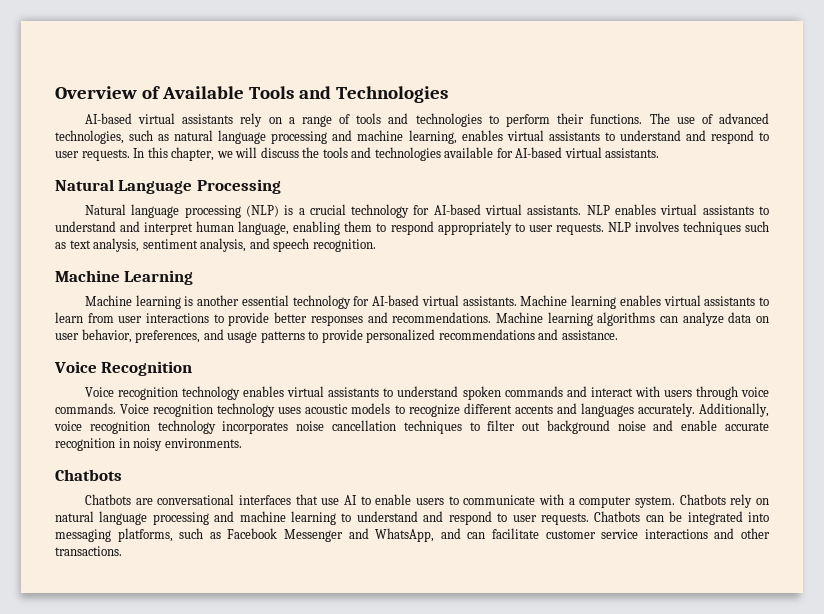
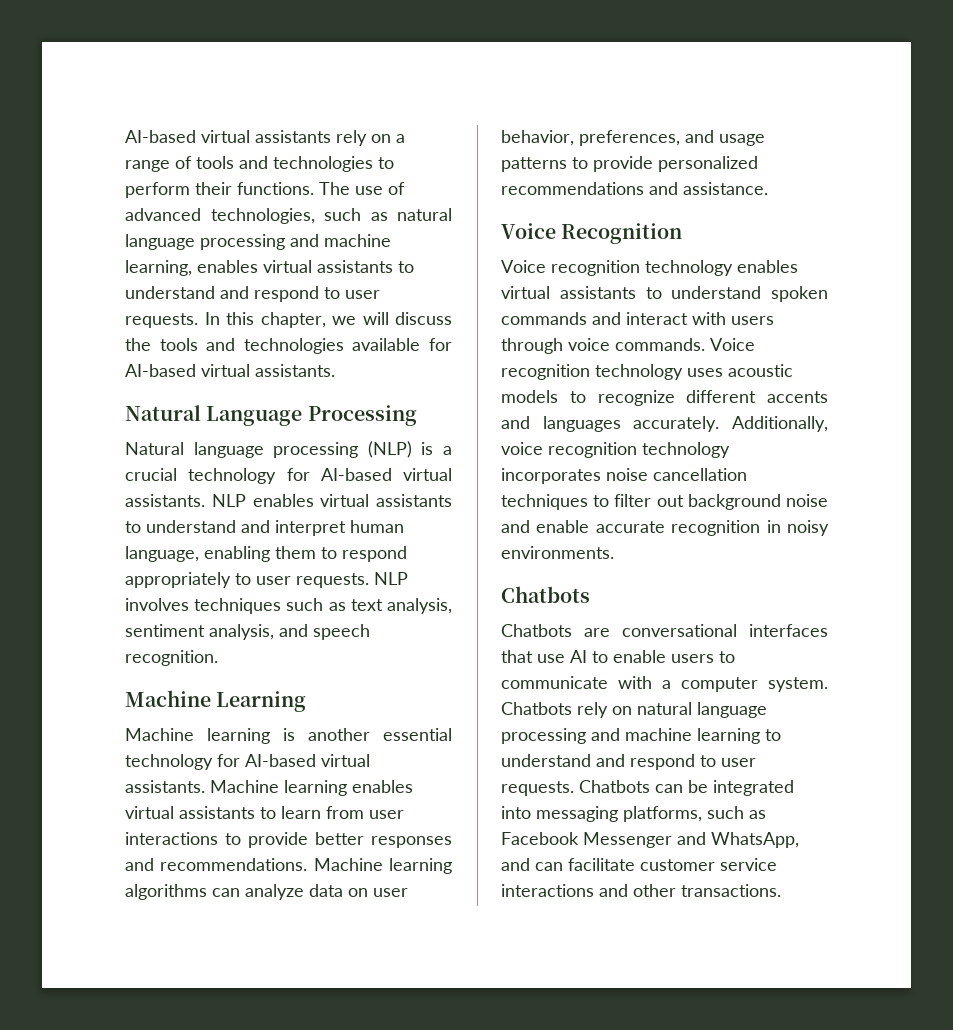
[55,86,448,103] Overview of Available Tools and Technologies // -> (125, 136) none

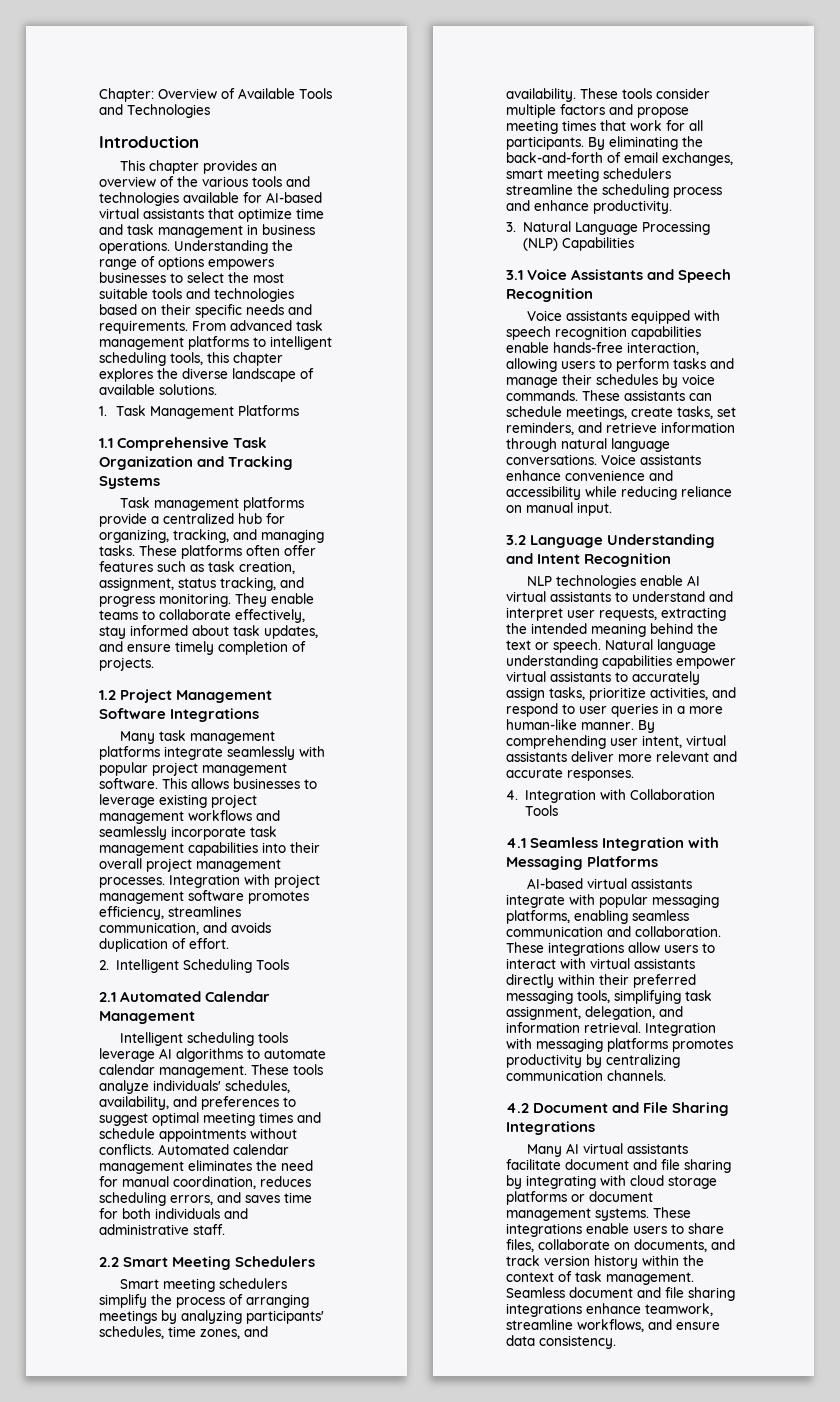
[125,130,405,146] [125,156,394,172] [125,182,405,198] [125,208,452,224] [125,234,391,250] [125,260,414,276] [125,286,380,302] [125,312,452,328] [125,338,151,351] AI-based virtual assistants rely on a range of tools and technologies to perform their functions. The use of advanced technologies, such as natural language processing and machine learning, enables virtual assistants to understand and respond to user requests. In this chapter, we will discuss the -> [99,88,332,102] [99,104,210,118] [99,136,199,148] [120,160,278,174] [99,176,248,187] Chapter: Overview of Available Tools and Technologies // Introduction // This chapter provides an overview of the various
[255,364,335,377] [125,405,417,426] [125,441,452,458] [125,468,452,484] [125,494,314,507] assistants. // Natural Language Processing // Natural language processing (NLP) is a crucial technology for AI-based virtual assistants. NLP enables -> [143,208,324,222] [99,224,315,238] [99,240,293,254] [99,256,274,270] [99,272,284,283] [99,288,294,302] [99,304,312,318] [99,320,323,334] [99,336,332,350] [99,352,283,366] [99,368,314,382] [99,384,217,395] [99,405,300,419] [99,437,268,451] [99,456,294,470] [99,476,160,489] [120,497,305,511] [99,513,285,527] [99,529,324,543] [99,545,316,559] [99,561,295,574] [99,577,304,591] [99,593,314,607] [99,609,305,623] [99,625,318,639] [99,641,306,655] [99,657,154,671] [99,689,273,703] [99,708,260,722] [120,730,276,744] [99,746,325,760] [99,762,287,776] [99,778,317,789] [99,794,257,808] [99,810,280,824] [99,826,277,840] [99,842,320,856] [99,858,281,872] [99,874,320,888] [99,890,309,904] [99,906,241,920] [99,922,271,935] [99,938,229,952] [99,959,290,973] [99,991,271,1002] [99,1011,195,1024] [120,1032,289,1046] [99,1048,326,1062] [99,1064,323,1078] [99,1080,290,1094] [99,1096,296,1110] [99,1112,321,1126] [99,1128,297,1142] [99,1144,289,1155] [99,1160,313,1174] [99,1176,311,1189] [99,1192,312,1206] [99,1208,248,1219] [99,1224,225,1235] [99,1256,316,1270] [120,1278,288,1292] [99,1294,309,1308] [99,1310,324,1324] [99,1326,268,1339] [506,88,710,102] [506,104,689,118] [506,120,703,134] [506,136,703,150] [506,152,733,166] [506,168,671,182] [506,184,722,198] [506,200,672,214] [506,221,711,235] [523,237,635,251] [506,269,732,283] [506,288,593,302] [527,310,721,324] [506,326,701,340] [506,342,699,355] [506,358,734,372] [506,374,715,388] [506,390,712,401] [506,406,736,420] [506,422,735,435] [506,438,670,452] [506,454,701,465] [506,470,673,481] [506,486,732,500] [506,502,612,516] [506,534,716,548] [506,553,672,567] [527,575,701,589] assistants that optimize time and task management in business operations. Understanding the range of options empowers businesses to select the most suitable tools and technologies based on their specific needs and requirements. From advanced task management platforms to intelligent scheduling tools, this chapter explores the diverse landscape of available solutions. // 1. Task Management Platforms // 1.1 Comprehensive Task Organization and Tracking Systems // Task management platforms provide a centralized hub for organizing, tracking, and managing tasks. These platforms often offer features such as task creation, assignment, status tracking, and progress monitoring. They enable teams to collaborate effectively, stay informed about task updates, and ensure timely completion of projects. // 1.2 Project Management Software Integrations // Many task management platforms integrate seamlessly with popular project management software. This allows businesses to leverage existing project management workflows and seamlessly incorporate task management capabilities into their overall project management processes. Integration with project management software promotes efficiency, streamlines communication, and avoids duplication of effort. // 2. Intelligent Scheduling Tools // 2.1 Automated Calendar Management // Intelligent scheduling tools leverage AI algorithms to automate calendar management. These tools analyze individuals' schedules, availability, and preferences to suggest optimal meeting times and schedule appointments without conflicts. Automated calendar management eliminates the need for manual coordination, reduces scheduling errors, and saves time for both individuals and administrative staff. // 2.2 Smart Meeting Schedulers // Smart meeting schedulers simplify the process of arranging meetings by analyzing participants' schedules, time zones, and availability. These tools consider multiple factors and propose meeting times that work for all participants. By eliminating the back-and-forth of email exchanges, smart meeting schedulers streamline the scheduling process and enhance productivity. // 3. Natural Language Processing (NLP) Capabilities // 3.1 Voice Assistants and Speech Recognition // Voice assistants equipped with speech recognition capabilities enable hands-free interaction, allowing users to perform tasks and manage their schedules by voice commands. These assistants can schedule meetings, create tasks, set reminders, and retrieve information through natural language conversations. Voice assistants enhance convenience and accessibility while reducing reliance on manual input. // 3.2 Language Understanding and Intent Recognition // NLP technologies enable AI
[350,520,404,533] [125,546,407,562] [125,572,408,588] [125,598,452,614] [125,624,370,640] [125,650,218,666] [125,690,307,712] [125,728,452,744] [125,754,370,770] [125,780,413,796] [125,806,404,819] [125,832,452,848] [125,858,452,874] [125,884,408,900] [501,130,765,146] [501,156,758,172] [501,182,768,195] [501,223,683,244] [501,260,798,276] [501,286,828,302] [501,312,774,325] [501,338,755,354] [501,364,793,380] [501,390,828,406] [501,416,828,432] [501,442,730,458] [501,468,747,484] [501,494,828,510] [501,520,829,536] [501,546,614,559] [501,586,590,603] [501,624,828,637] [501,650,735,663] [501,676,828,692] [501,702,767,718] [501,728,781,744] [501,754,756,770] [501,780,794,796] [501,806,766,822] [501,832,799,848] [501,858,777,871] [501,884,781,897] human language, enabling them to respond appropriately to user requests. NLP involves techniques such as text analysis, sentiment analysis, and speech recognition. // Machine Learning // Machine learning is another essential technology for AI-based virtual assistants. Machine learning enables virtual assistants to learn from user interactions to provide better responses and recommendations. Machine learning algorithms can analyze data on user behavior, preferences, and usage patterns to provide personalized recommendations and assistance. // Voice Recognition // Voice recognition technology enables virtual assistants to understand spoken commands and interact with users through voice commands. Voice recognition technology uses acoustic models to recognize different accents and languages accurately. Additionally, voice recognition technology incorporates noise cancellation techniques to filter out background noise and enable accurate recognition in noisy environments. // Chatbots // Chatbots are conversational interfaces that use AI to enable users to communicate with a computer system. Chatbots rely on natural language processing and machine learning to understand and respond to user requests. Chatbots can be integrated into messaging platforms, such as Facebook Messenger and WhatsApp, and can facilitate customer service interactions and other transactions. -> [567,607,726,621] [506,623,718,637] [506,639,716,653] [506,655,736,669] [506,671,700,685] [506,687,736,701] [506,703,723,717] [506,719,655,733] [506,735,726,749] [506,751,737,762] [506,768,634,781] [506,789,715,803] [524,805,558,816] [506,837,720,851] [506,856,659,870] [527,878,693,889] [506,894,719,908] [506,910,689,924] [506,926,721,937] [506,942,715,956] [506,958,695,969] [506,974,696,988] [506,990,712,1004] [506,1006,683,1020] [506,1022,716,1036] [506,1038,733,1052] [506,1054,680,1068] [506,1070,666,1081] [506,1102,730,1116] [506,1121,595,1135] [527,1143,689,1157] [506,1159,731,1173] [506,1175,717,1189] [506,1191,653,1205] [506,1207,691,1221] [506,1223,724,1237] [506,1239,735,1252] [506,1255,704,1269] [506,1271,694,1285] [506,1287,735,1301] [506,1303,713,1317] [506,1319,720,1332] [506,1335,616,1349] user requests, extracting the intended meaning behind the text or speech. Natural language understanding capabilities empower virtual assistants to accurately assign tasks, prioritize activities, and respond to user queries in a more human-like manner. By comprehending user intent, virtual assistants deliver more relevant and accurate responses. // 4. Integration with Collaboration Tools // 4.1 Seamless Integration with Messaging Platforms // AI-based virtual assistants integrate with popular messaging platforms, enabling seamless communication and collaboration. These integrations allow users to interact with virtual assistants directly within their preferred messaging tools, simplifying task assignment, delegation, and information retrieval. Integration with messaging platforms promotes productivity by centralizing communication channels. // 4.2 Document and File Sharing Integrations // Many AI virtual assistants facilitate document and file sharing by integrating with cloud storage platforms or document management systems. These integrations enable users to share files, collaborate on documents, and track version history within the context of task management. Seamless document and file sharing integrations enhance teamwork, streamline workflows, and ensure data consistency.

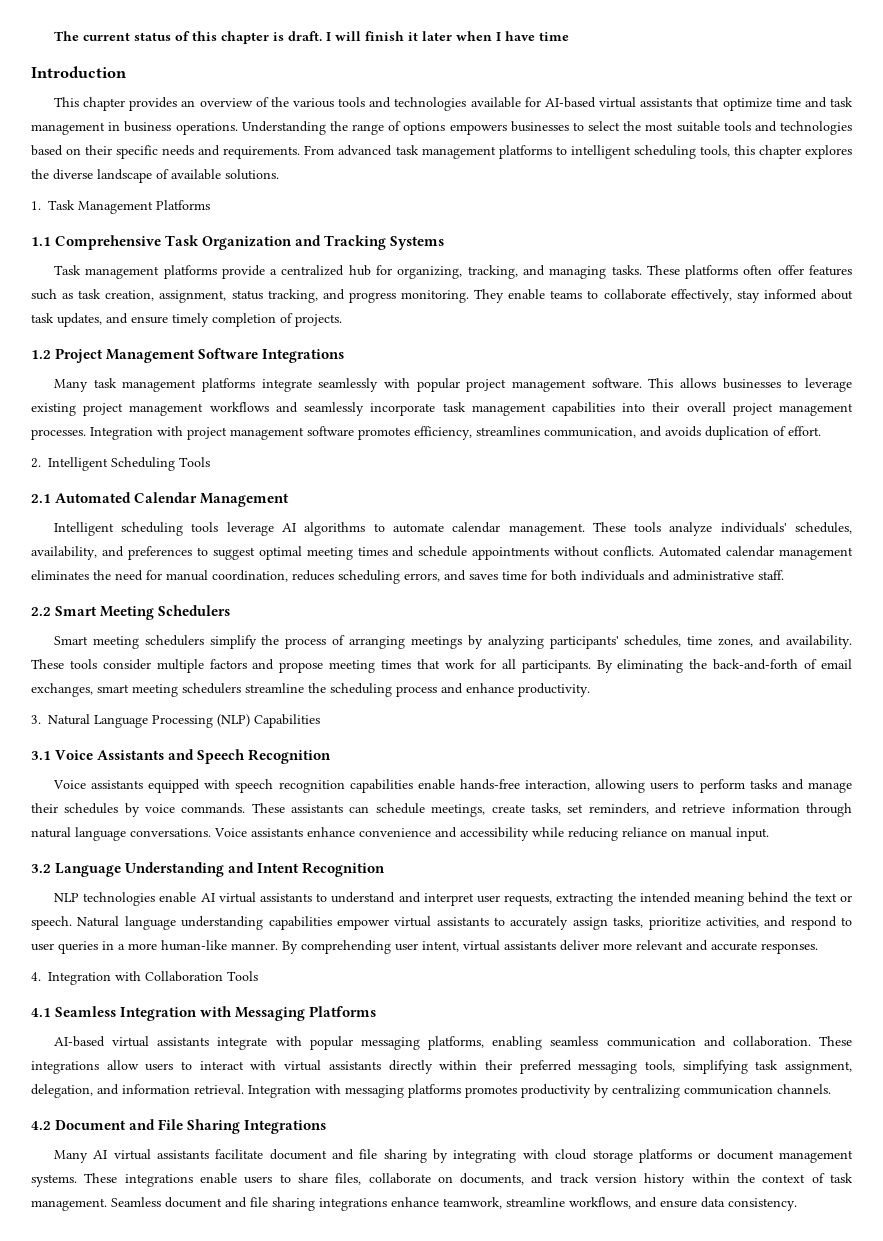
[99,88,332,102] [99,104,210,118] Chapter: Overview of Available Tools and Technologies -> [53,31,569,44] The current status of this chapter is draft. I will finish it later when I have time

